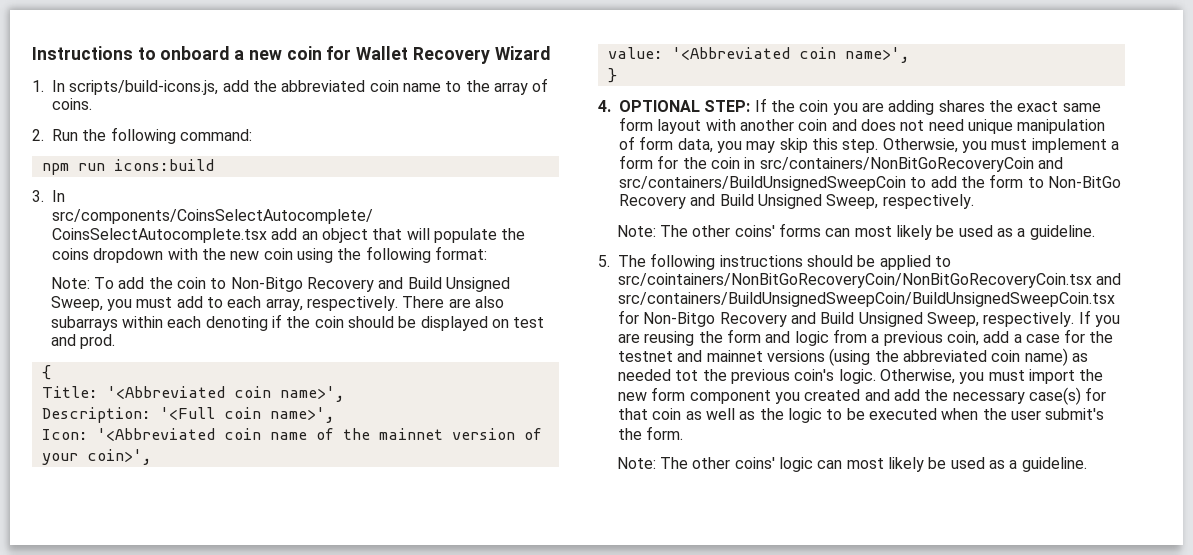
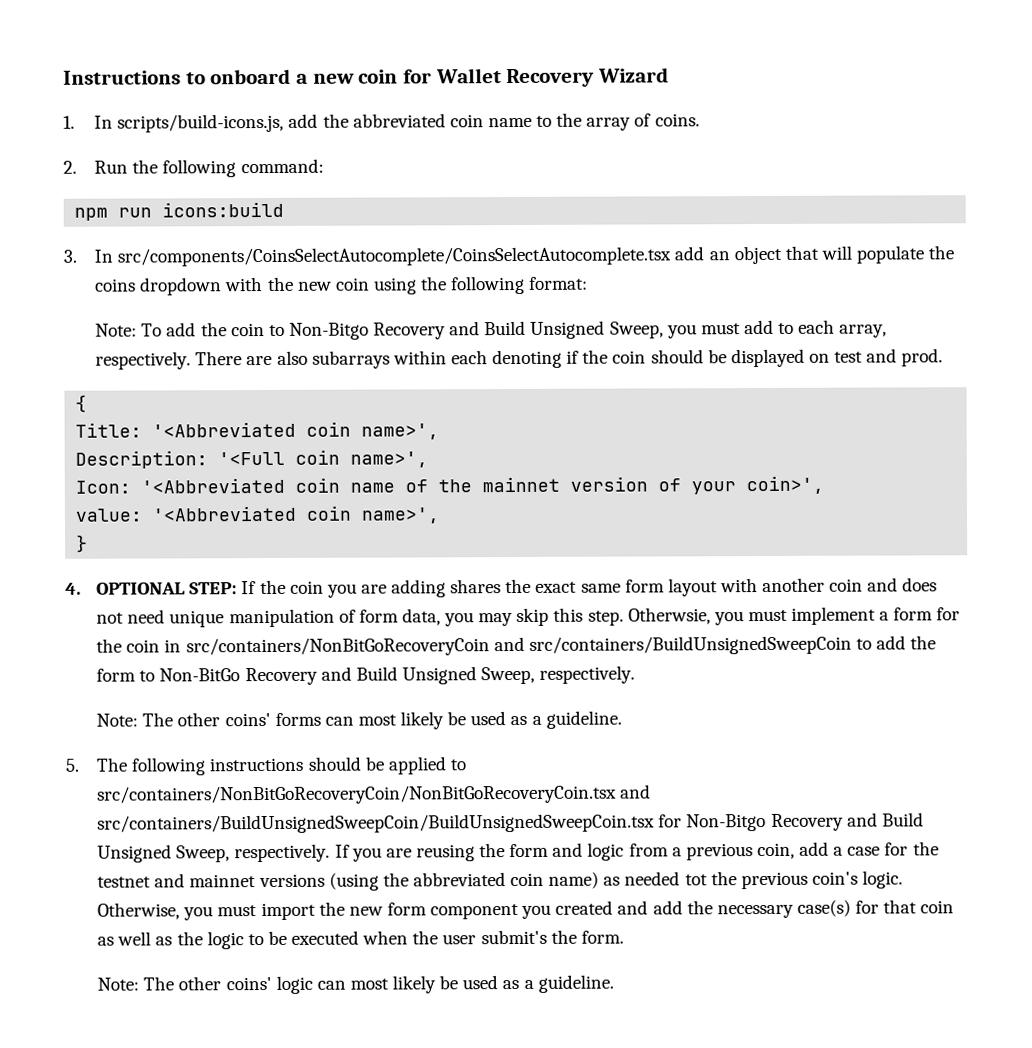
[618,273,1092,288] src/cointainers/NonBitGoRecoveryCoin/NonBitGoRecoveryCoin.tsx -> [97,784,618,805] src/containers/NonBitGoRecoveryCoin/NonBitGoRecoveryCoin.tsx

